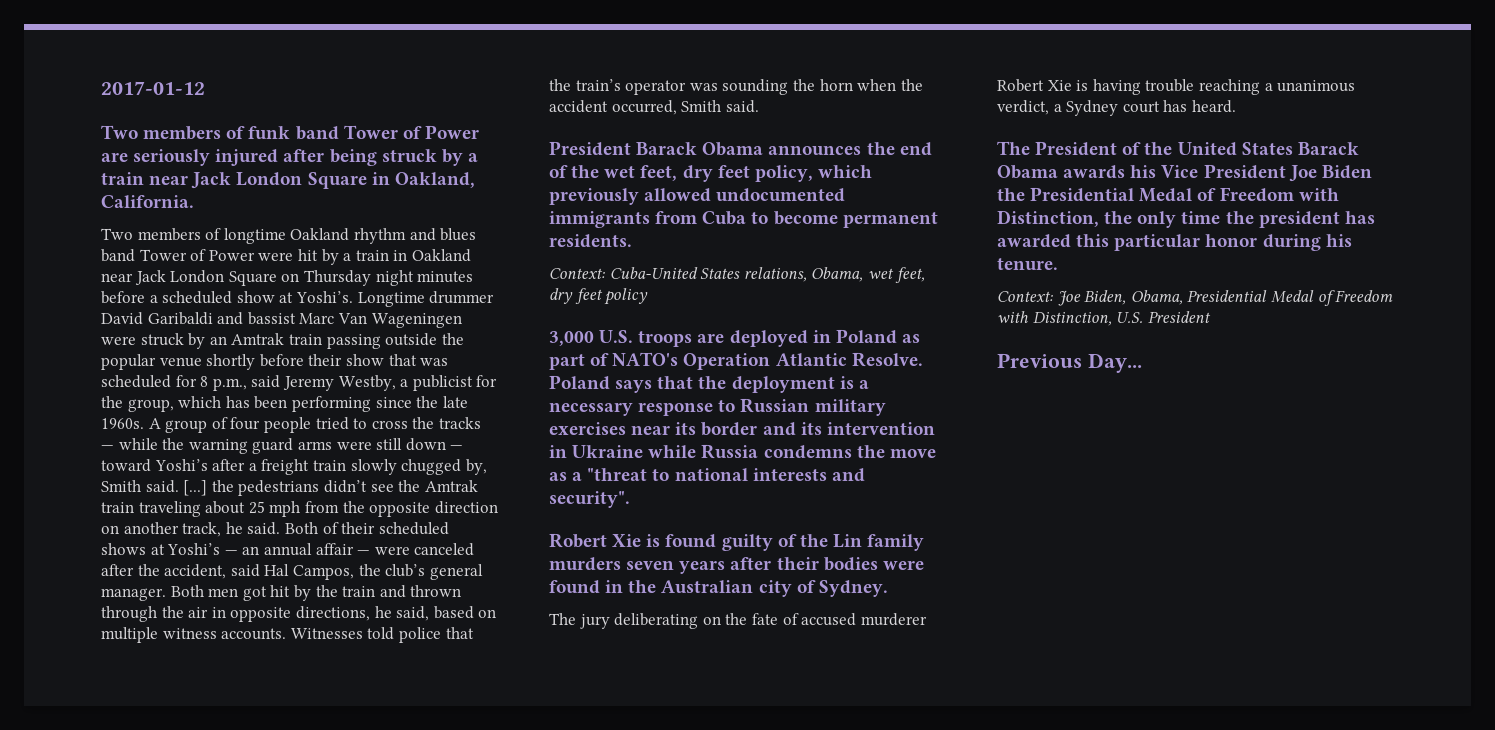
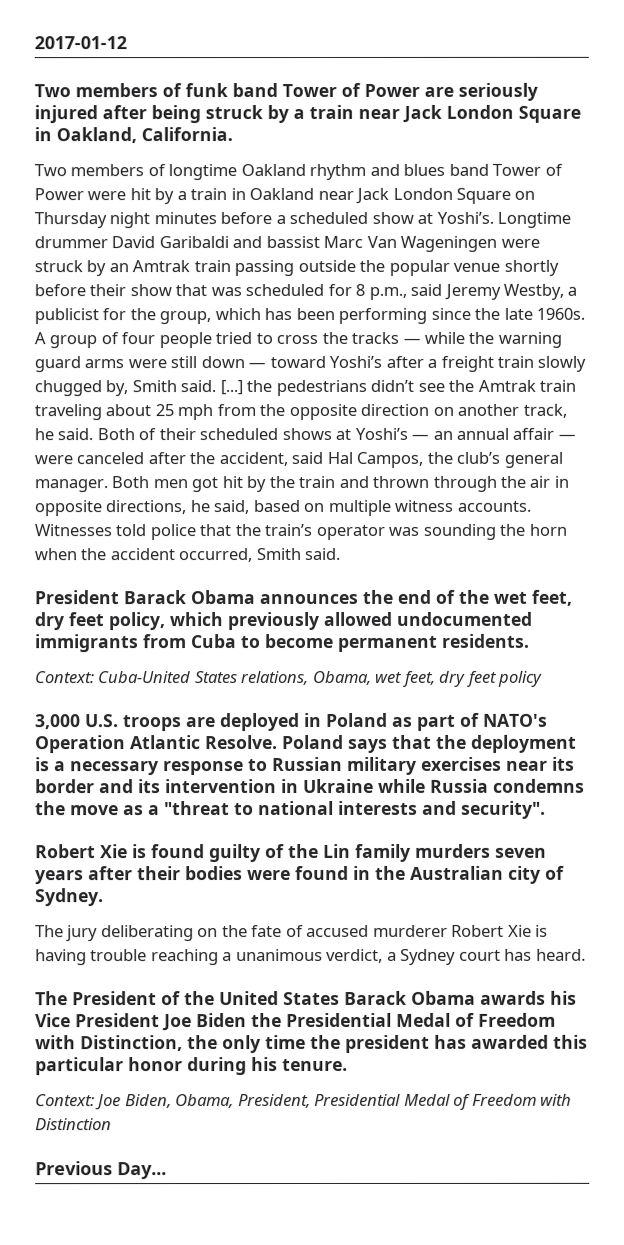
[1187,290,1394,306] [997,311,1211,326] Presidential Medal of Freedom with Distinction, U.S. President -> [237,1093,573,1110] [35,1118,112,1131] President, Presidential Medal of Freedom with Distinction

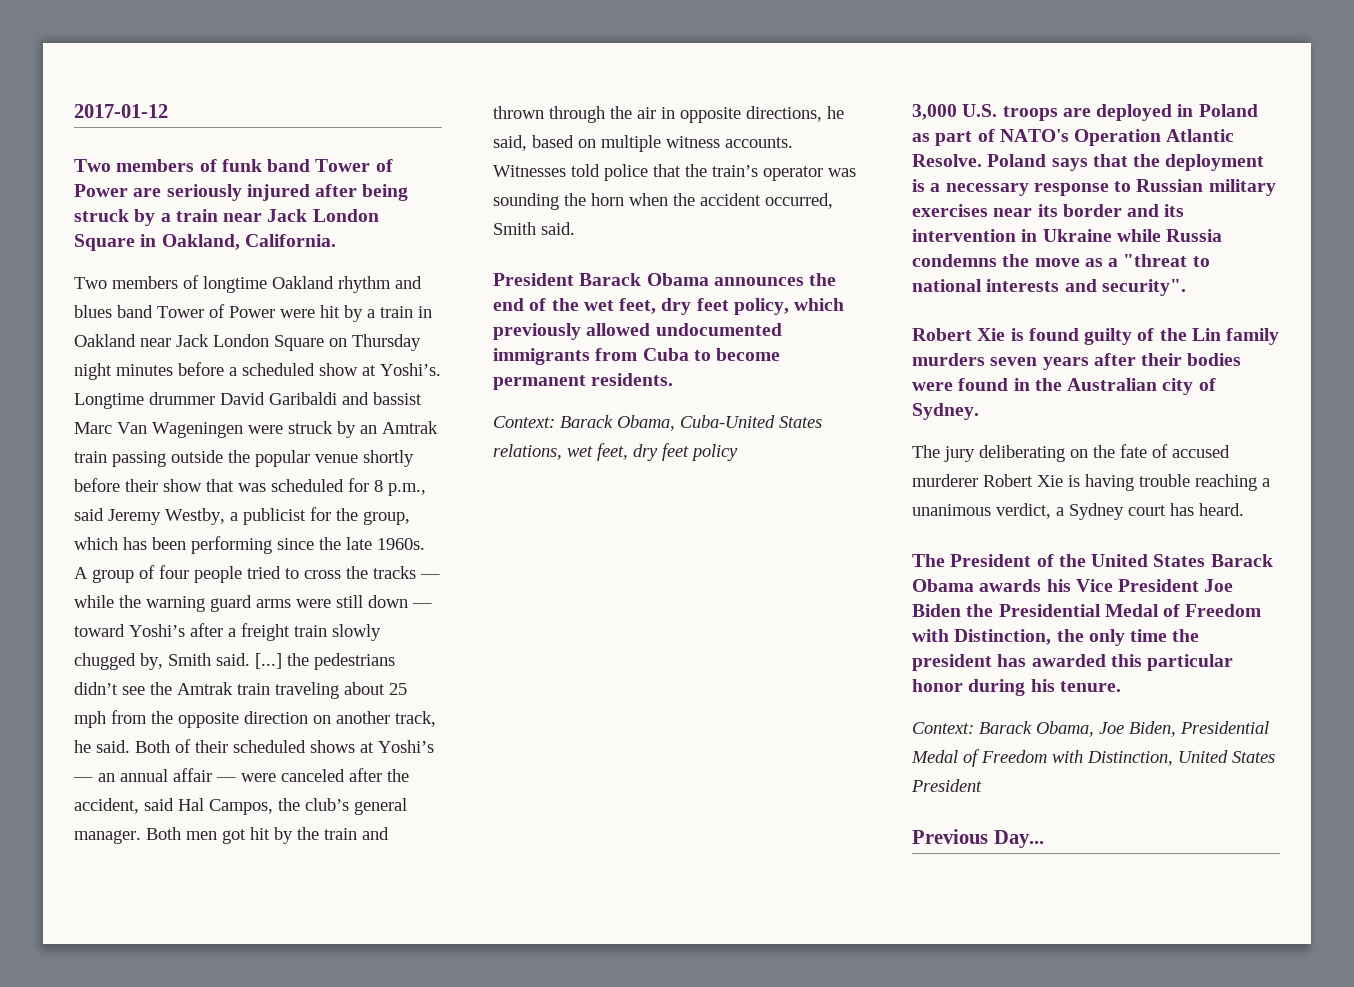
(95, 677) none -> [560,415,675,431] Barack Obama,
[312,670,372,685] Obama, -> (562, 452) none
[95,1093,573,1111] [35,1118,112,1131] Joe Biden, Obama, President, Presidential Medal of Freedom with Distinction -> [979,721,1269,737] [911,749,1275,767] [911,779,982,792] Barack Obama, Joe Biden, Presidential Medal of Freedom with Distinction, United States President

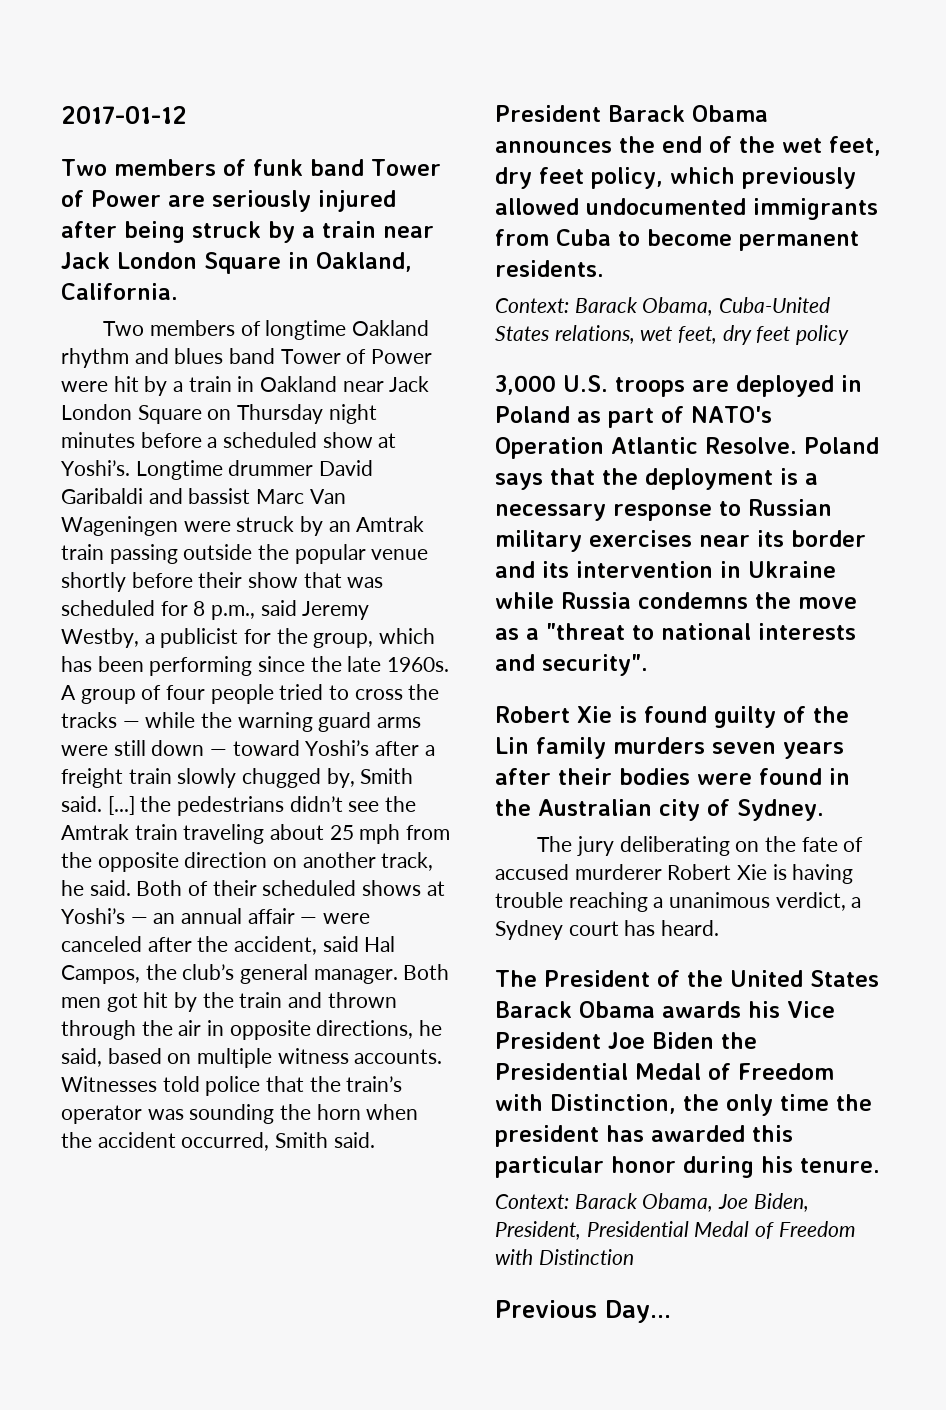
[1180,721,1269,734] [911,749,1275,767] [911,779,982,792] Presidential Medal of Freedom with Distinction, United States President -> [495,1221,856,1240] [495,1249,634,1265] President, Presidential Medal of Freedom with Distinction

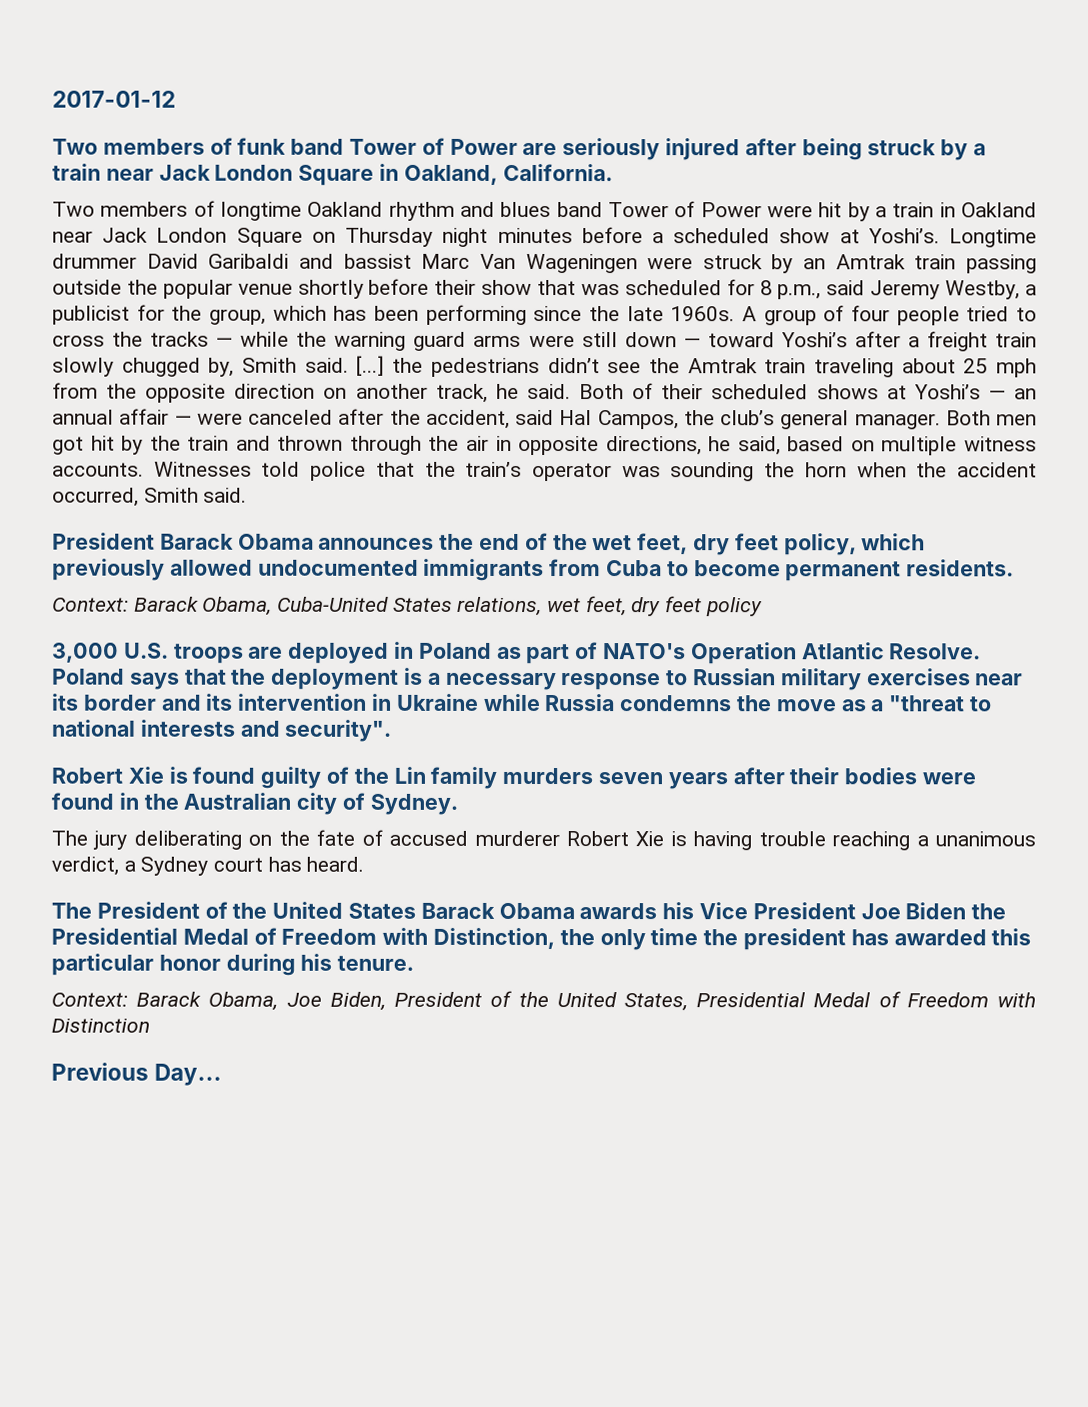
[495,1221,581,1240] President, -> [394,990,688,1012] President of the United States,

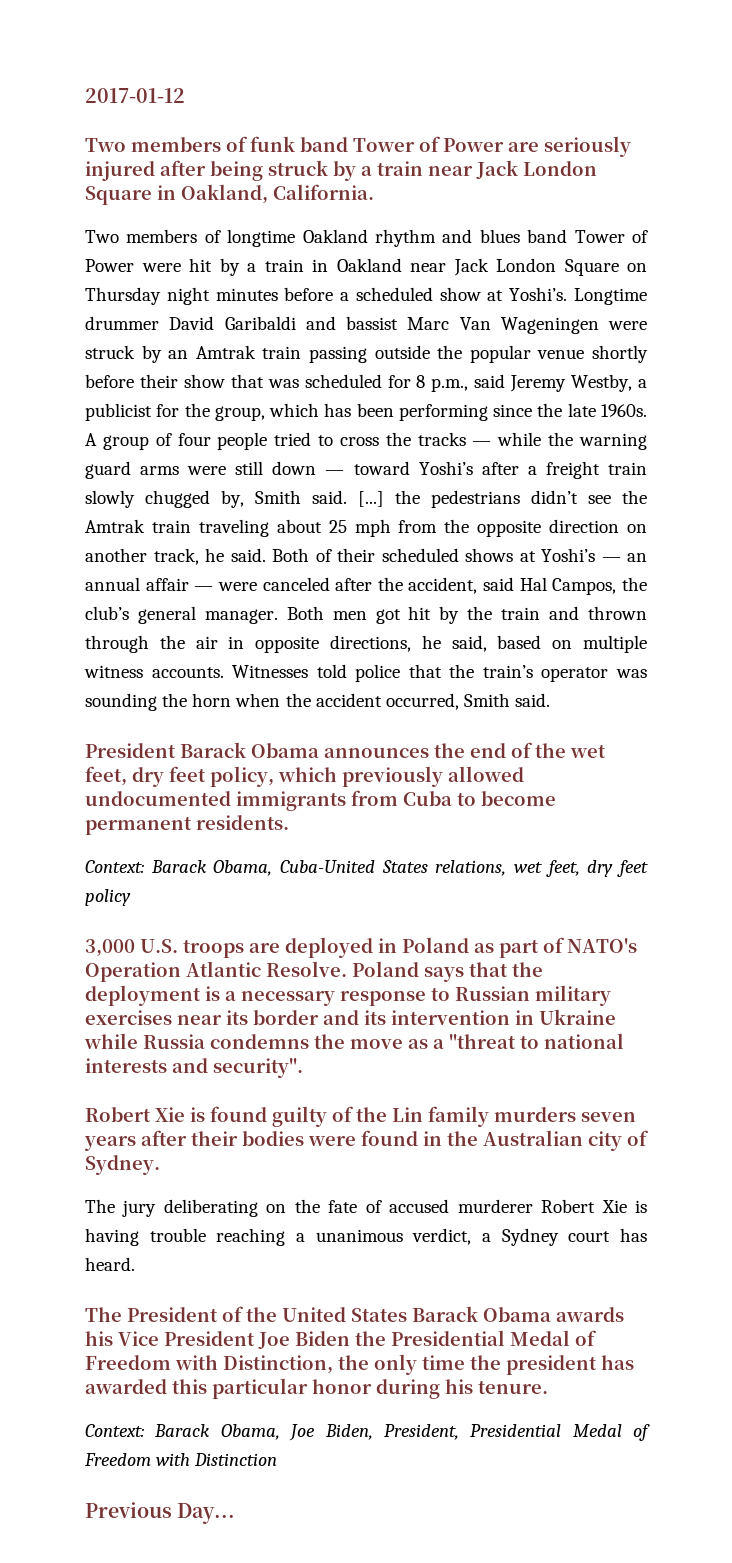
[394,990,688,1012] President of the United States, -> [383,1424,459,1440] President,

